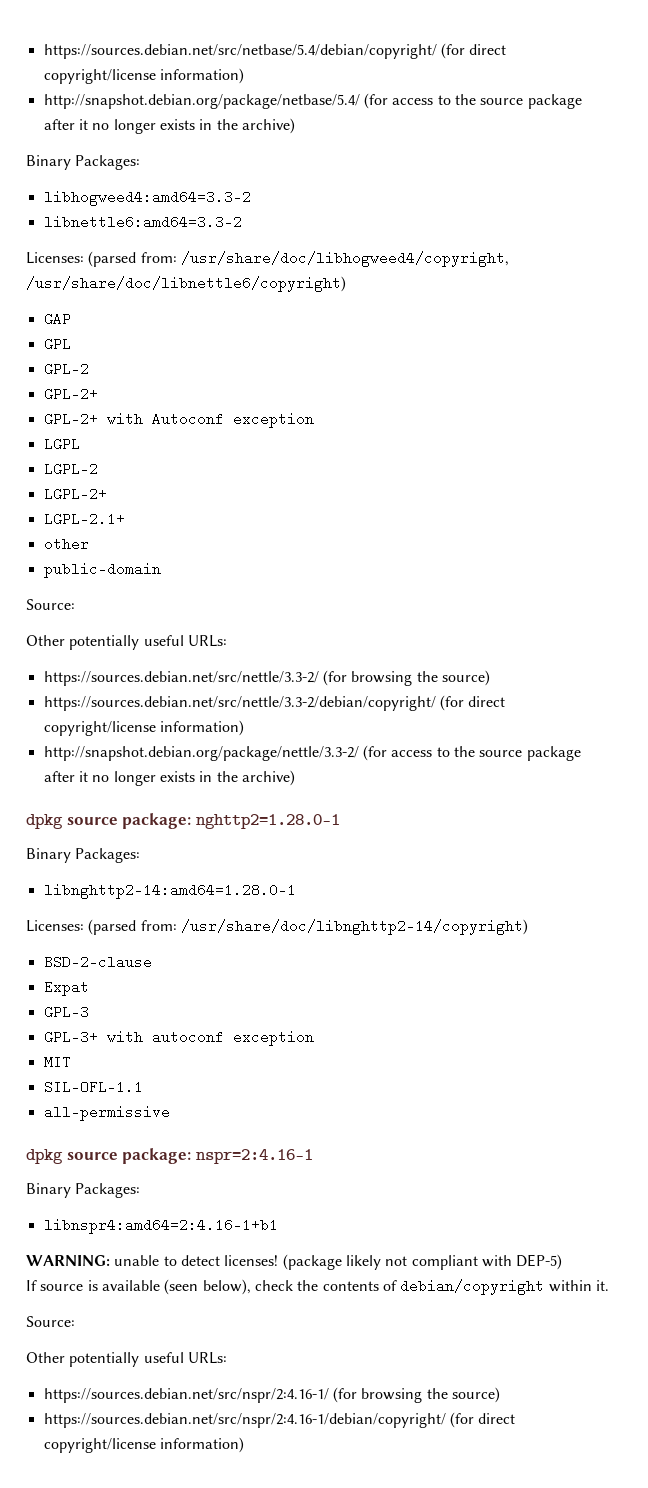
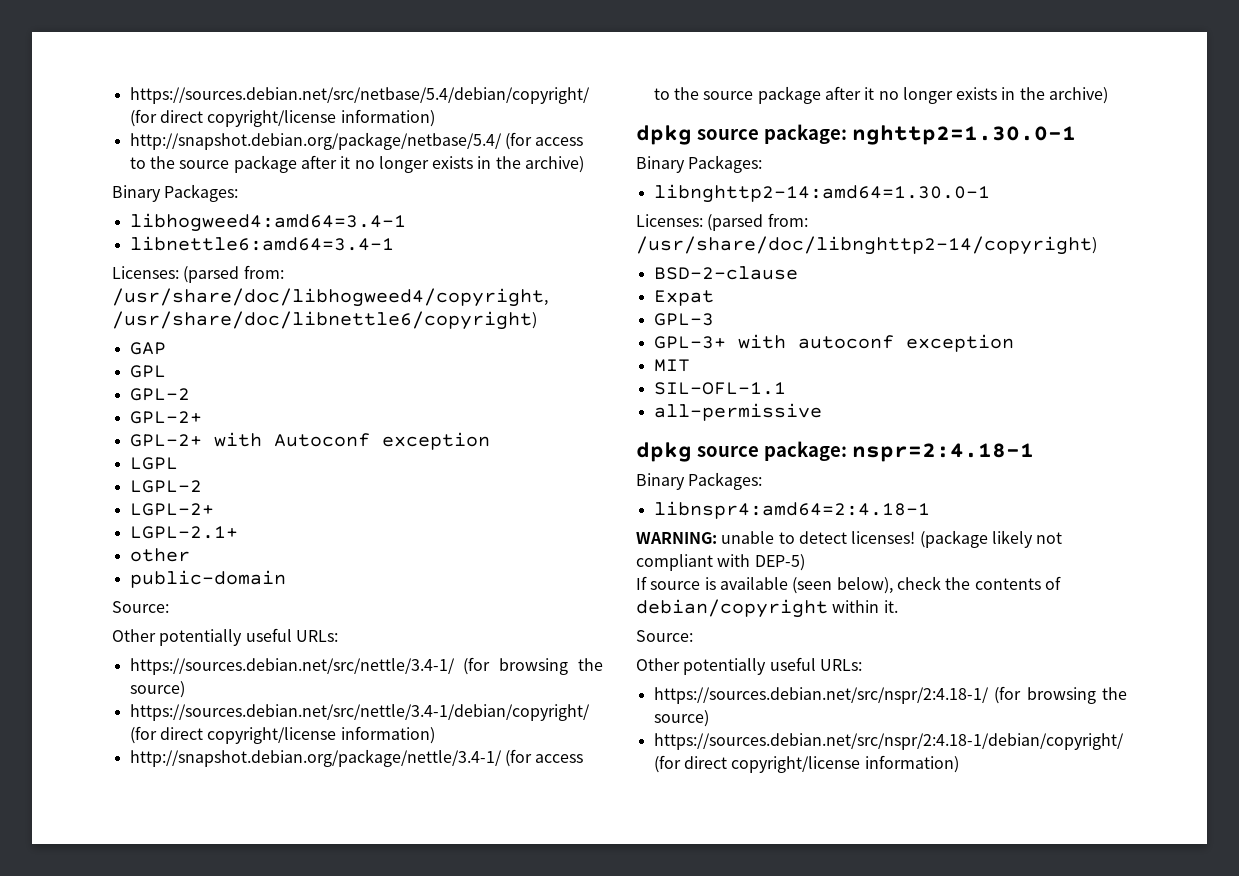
[43,190,251,206] [43,215,242,229] libhogweed4:amd64=3.3-2 // libnettle6:amd64=3.3-2 -> [129,213,406,232] [129,236,394,251] libhogweed4:amd64=3.4-1 // libnettle6:amd64=3.4-1
[43,670,490,686] [43,695,506,711] [43,720,244,736] [43,746,359,761] https://sources.debian.net/src/nettle/3.3-2/ (for browsing the source) // https://sources.debian.net/src/nettle/3.3-2/debian/copyright/ (for direct copyright/license information) // http://snapshot.debian.org/package/nettle/3.3-2/ -> [129,657,603,675] [129,681,185,698] [129,704,590,721] [129,726,435,744] [129,749,502,767] https://sources.debian.net/src/nettle/3.4-1/ (for browsing the source) // https://sources.debian.net/src/nettle/3.4-1/debian/copyright/ (for direct copyright/license information) // http://snapshot.debian.org/package/nettle/3.4-1/
[195,814,340,829] [26,848,141,863] [43,883,296,899] nghttp2=1.28.0-1 // Binary Packages: // libnghttp2-14:amd64=1.28.0-1 -> [851,125,1076,145] [636,155,763,173] [653,184,990,203] nghttp2=1.30.0-1 // Binary Packages: // libnghttp2-14:amd64=1.30.0-1
[195,1149,313,1164] [26,1183,141,1198] [43,1218,278,1234] nspr=2:4.16-1 // Binary Packages: // libnspr4:amd64=2:4.16-1+b1 -> [851,443,1034,462] [636,472,763,490] [653,501,930,519] nspr=2:4.18-1 // Binary Packages: // libnspr4:amd64=2:4.18-1
[43,1387,500,1403] [43,1413,446,1428] https://sources.debian.net/src/nspr/2:4.16-1/ (for browsing the source) // https://sources.debian.net/src/nspr/2:4.16-1/debian/copyright/ -> [653,686,1127,704] [653,710,709,727] [653,733,1124,750] https://sources.debian.net/src/nspr/2:4.18-1/ (for browsing the source) // https://sources.debian.net/src/nspr/2:4.18-1/debian/copyright/

